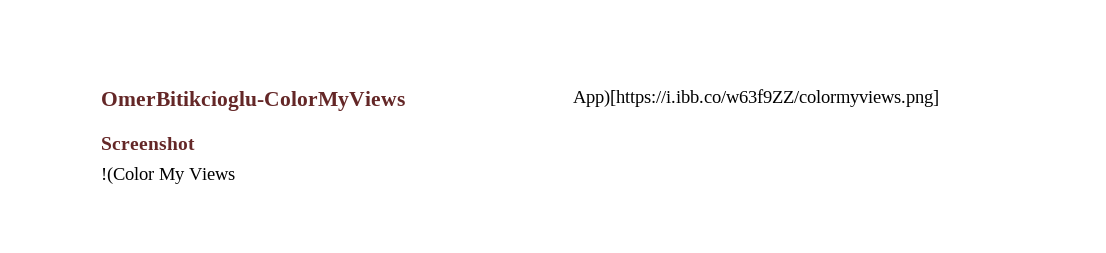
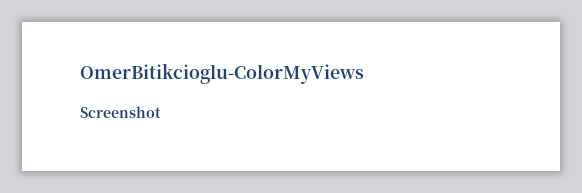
[101,167,235,184] [573,89,939,107] // !(Color My Views App)[https://i.ibb.co/w63f9ZZ/colormyviews.png] -> (161, 112) none

